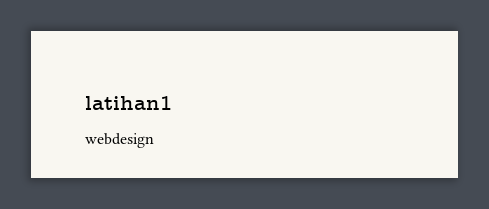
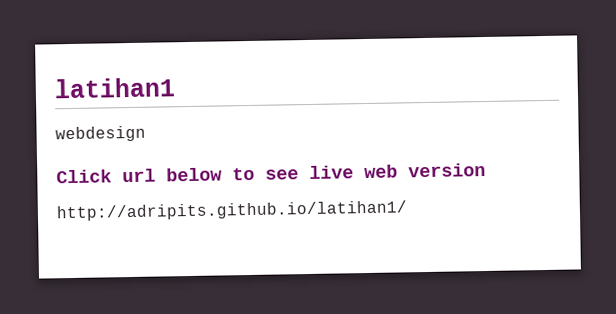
(154, 140) none -> [56,163,486,184] [56,200,408,222] // Click url below to see live web version // http://adripits.github.io/latihan1/

